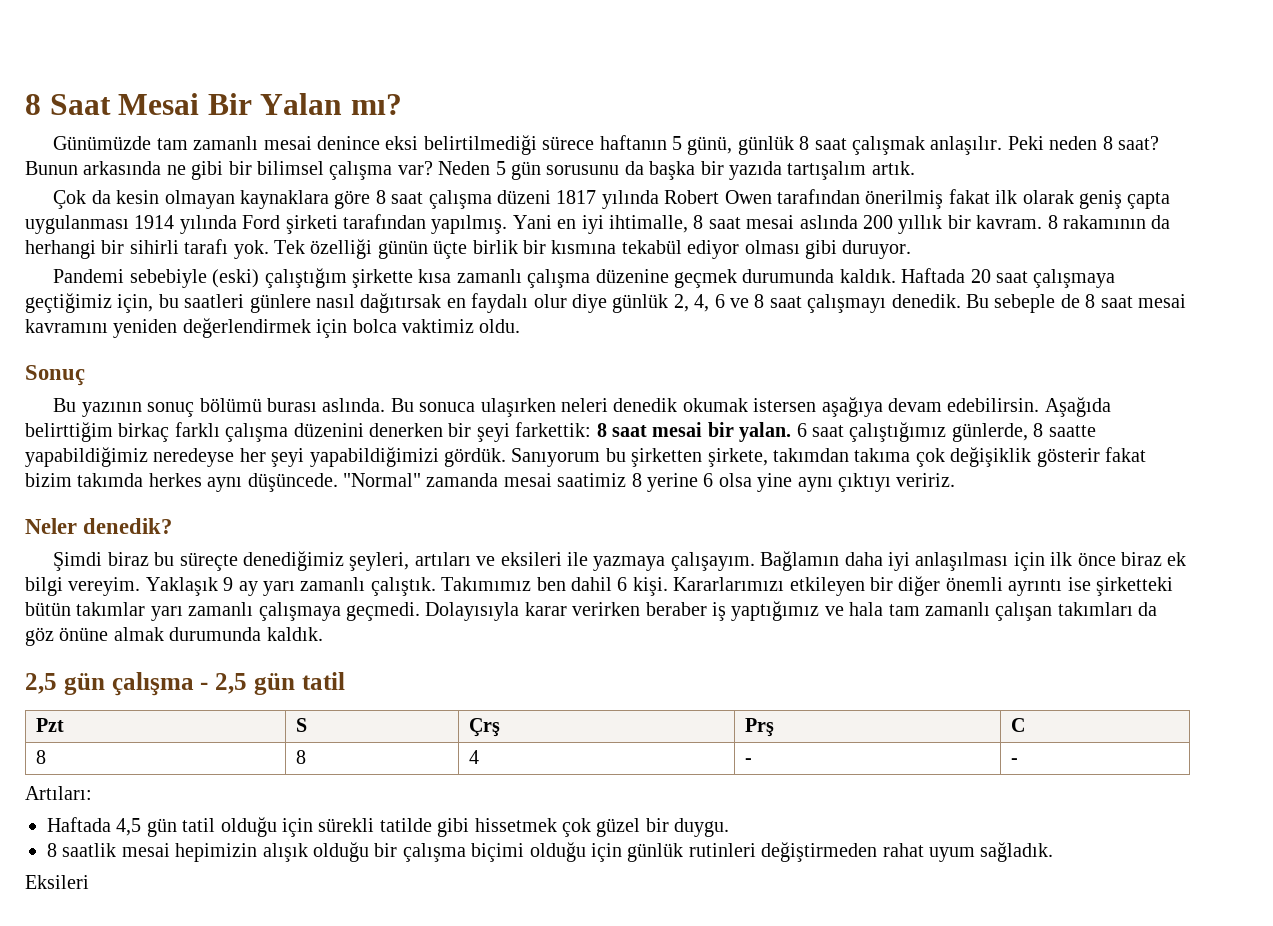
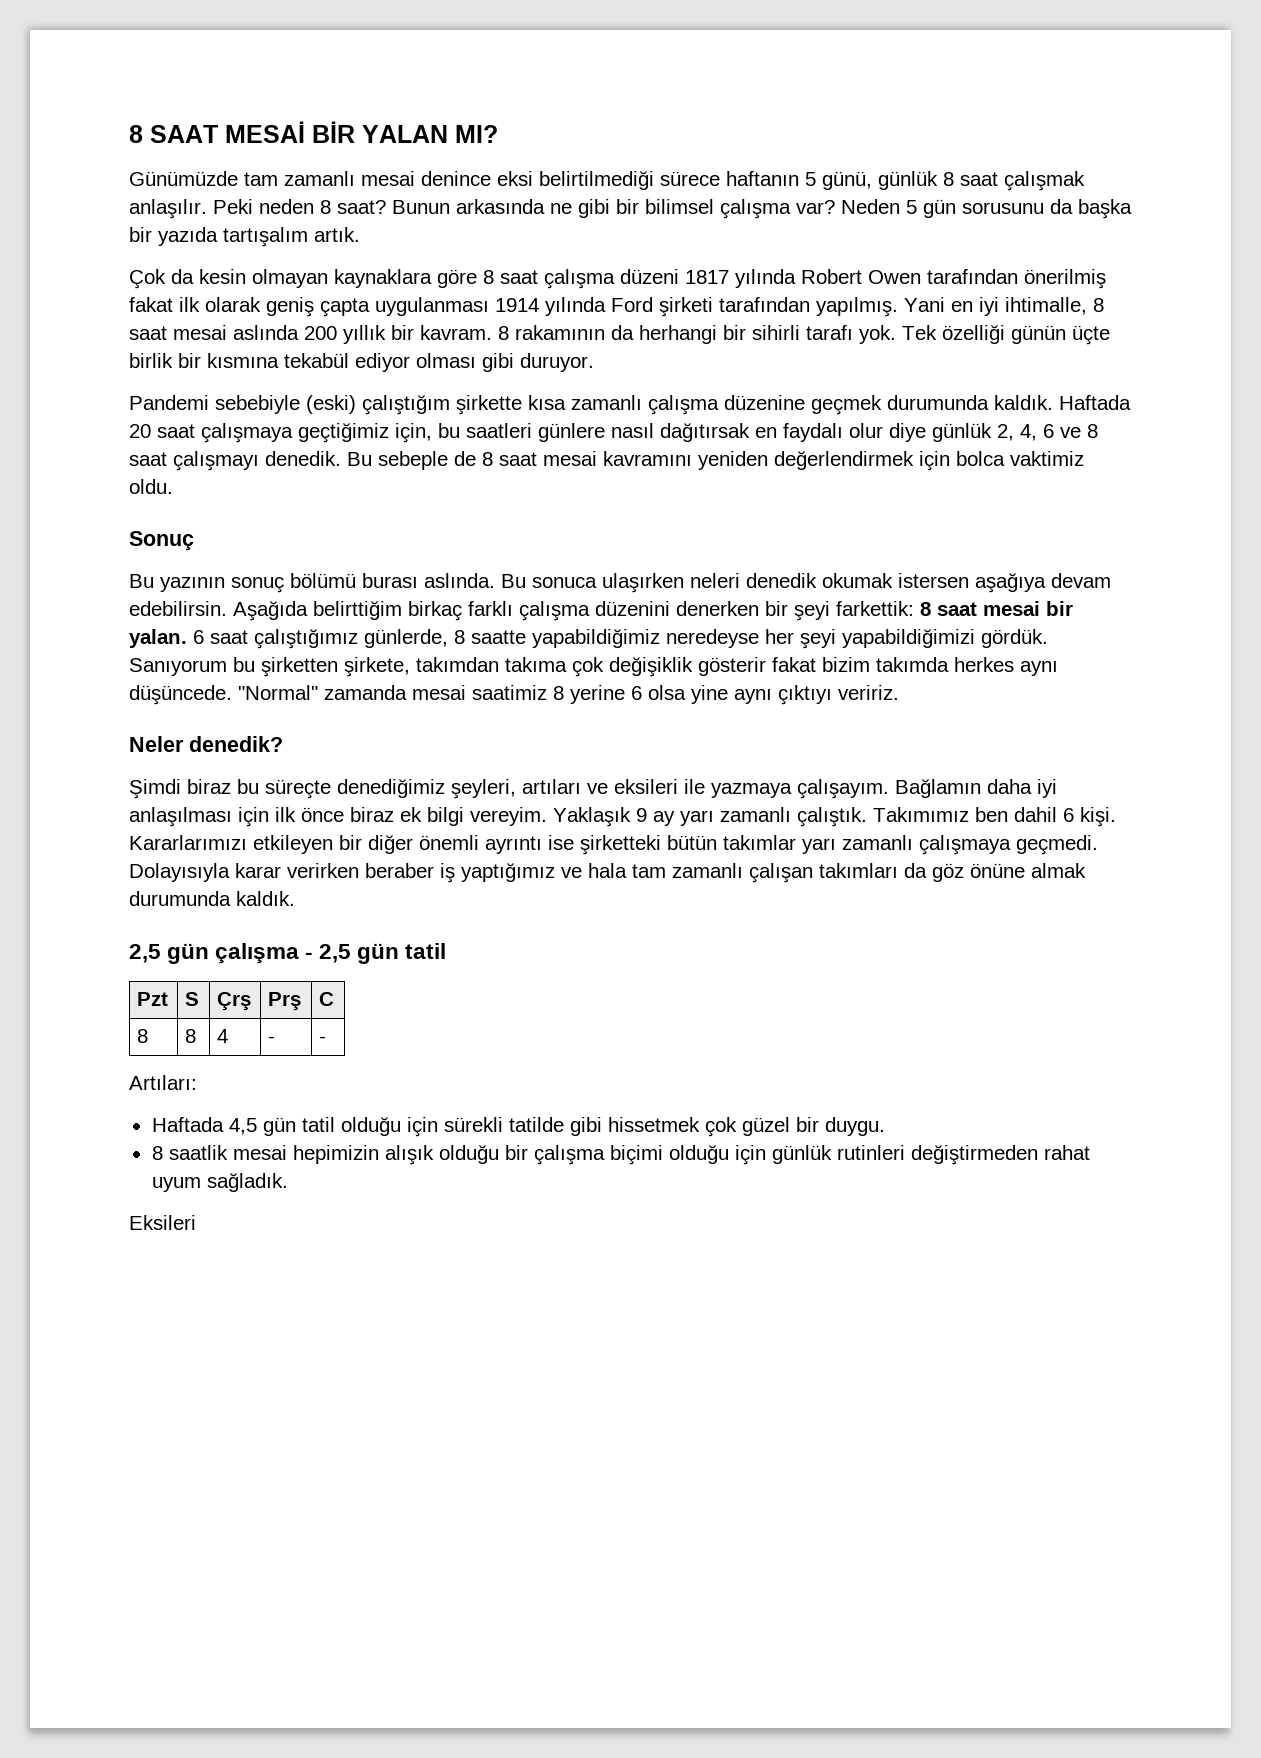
[25,93,402,115] 8 Saat Mesai Bir Yalan mı? -> [129,121,498,143] 8 SAAT MESAİ BİR YALAN MI?

